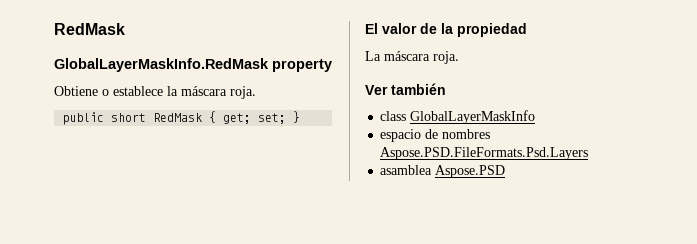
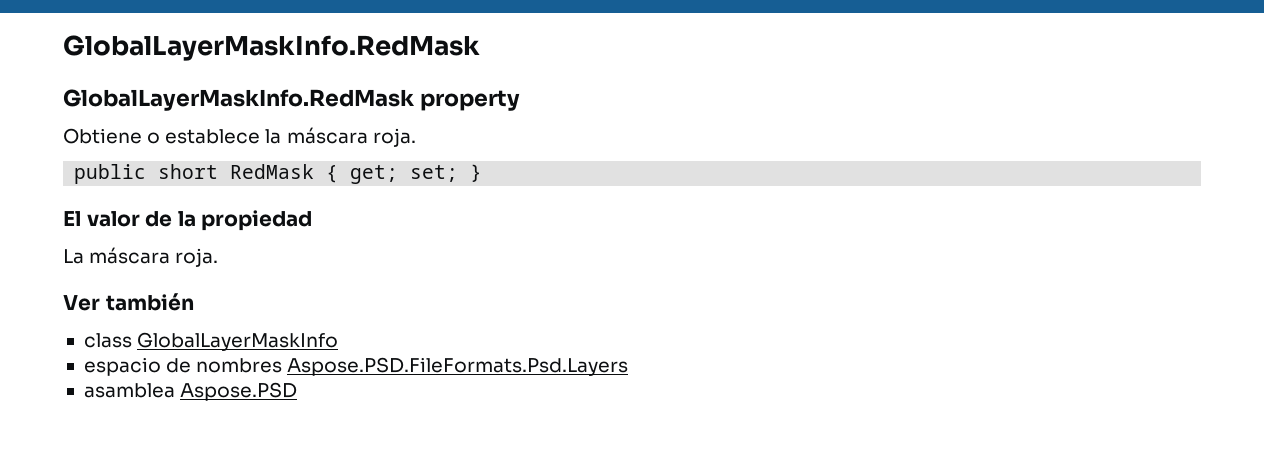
[54,23,125,35] RedMask -> [63,35,480,61] GlobalLayerMaskInfo.RedMask

